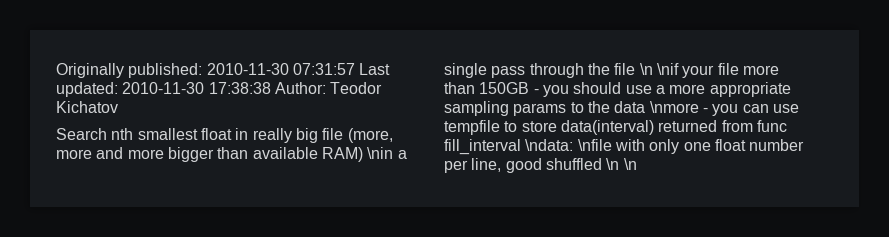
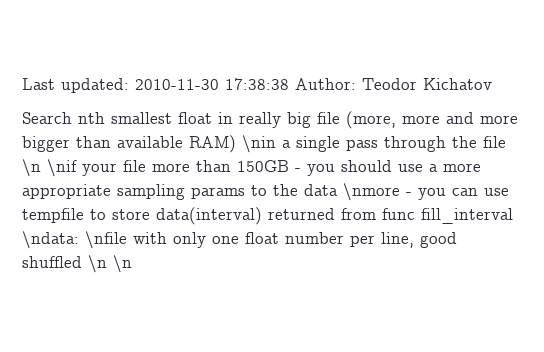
[56,63,355,78] Originally published: 2010-11-30 07:31:57 -> (22, 84) none

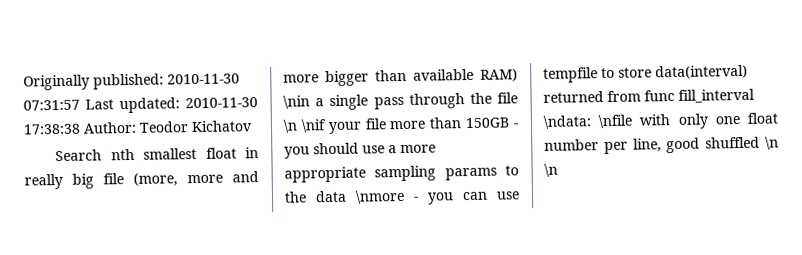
(22, 84) none -> [23,73,240,91] [23,99,80,111] Originally published: 2010-11-30 07:31:57

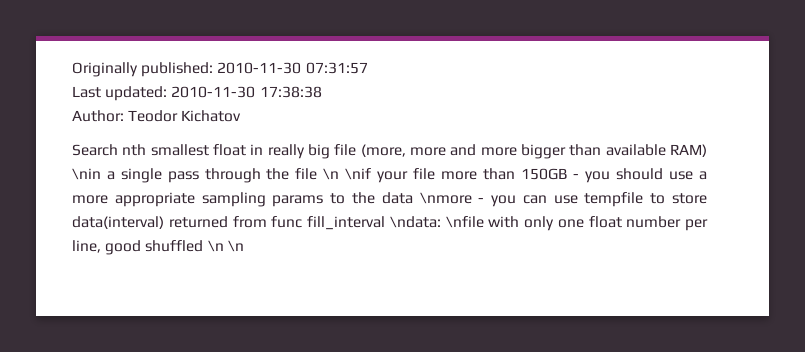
(80, 105) none -> (368, 68) //
(81, 129) none -> (322, 92) //

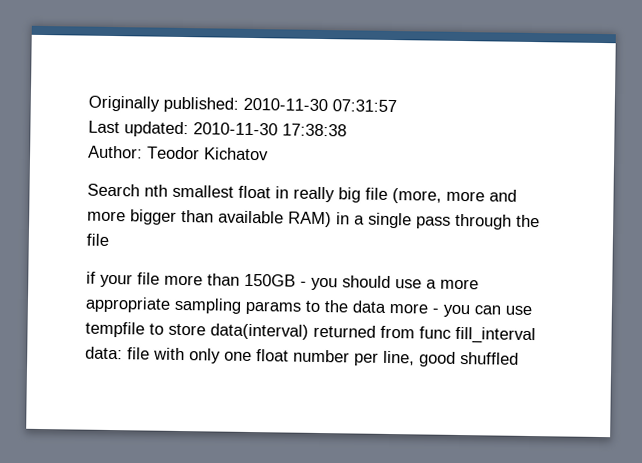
[72,168,101,180] \nin -> [336,212,350,225] in
[323,168,372,180] \n \nif -> [86,271,96,284] // if
[419,192,472,204] \nmore -> [389,302,428,314] more
[389,216,484,228] \ndata: \nfile -> [85,346,150,360] data: file
[207,240,244,252] \n \n -> (519, 358) none

